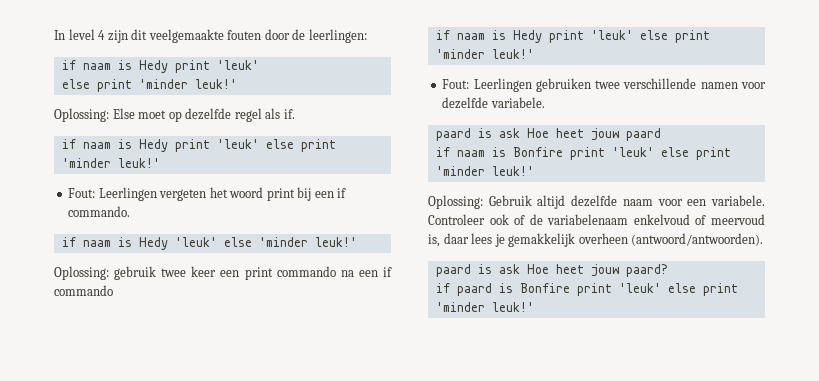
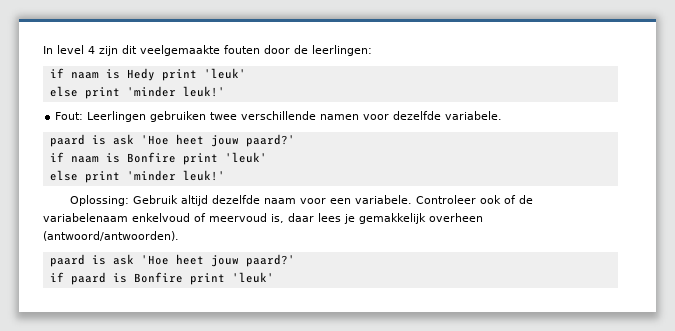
[54,108,295,122] [61,139,336,152] [61,158,160,168] [68,187,347,201] [68,206,131,217] [61,237,357,250] [54,266,392,280] [54,285,113,296] [435,30,710,43] [435,49,534,59] // Oplossing: Else moet op dezelfde regel als if. // if naam is Hedy print 'leuk' else print 'minder leuk!' // Fout: Leerlingen vergeten het woord print bij een if commando. // if naam is Hedy 'leuk' else 'minder leuk!' // Oplossing: gebruik twee keer een print commando na een if commando // if naam is Hedy print 'leuk' else print 'minder leuk!' -> (225, 91) none
[526,128,661,141] Hoe heet jouw paard -> [140,134,295,147] 'Hoe heet jouw paard?'
(654, 152) none -> (267, 157) //
[526,264,668,277] Hoe heet jouw paard? -> [140,254,295,267] 'Hoe heet jouw paard?'
[667,283,738,296] [435,302,534,312] else print 'minder leuk!' -> (274, 277) none

